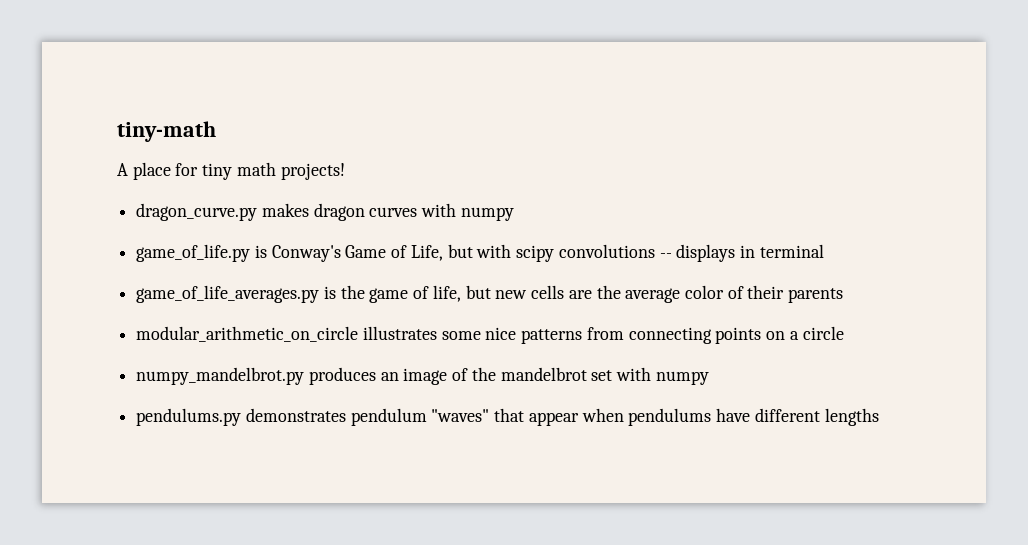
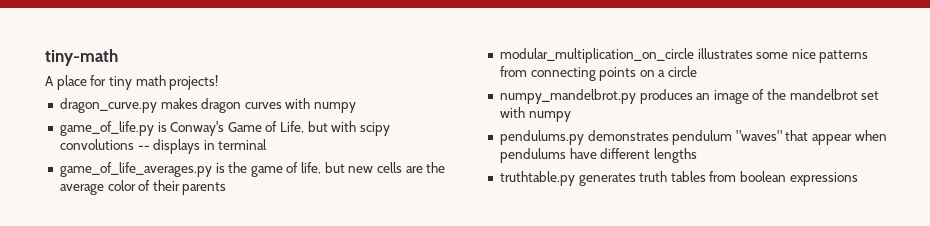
[136,326,359,342] modular_arithmetic_on_circle -> [499,48,694,63] modular_multiplication_on_circle
(879, 417) none -> [499,171,858,186] // truthtable.py generates truth tables from boolean expressions

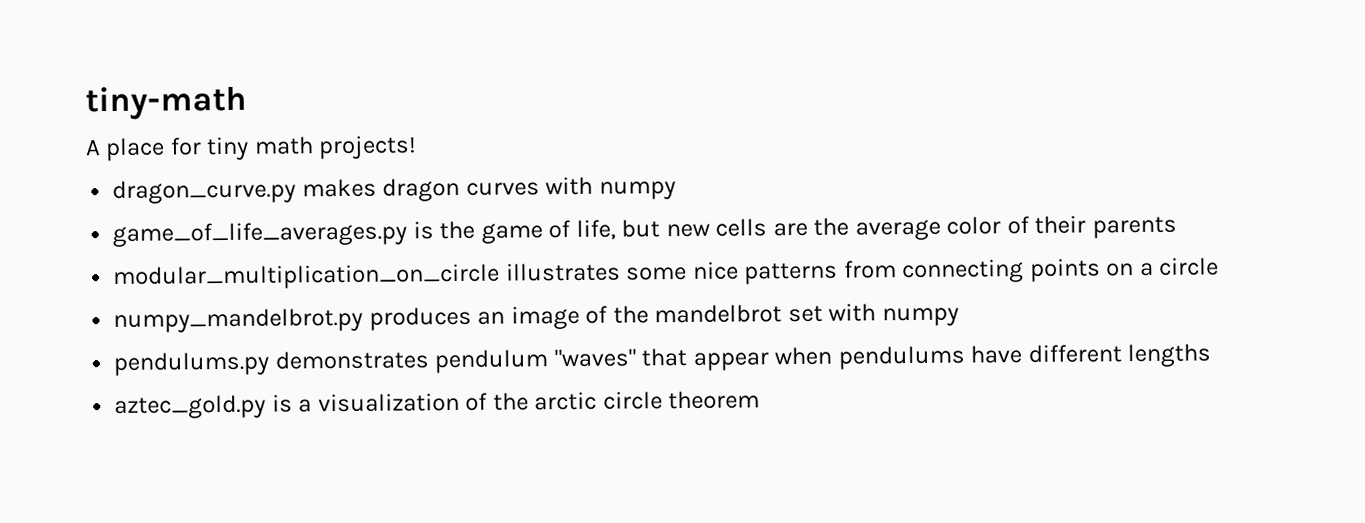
[59,121,391,136] [59,139,268,154] // game_of_life.py is Conway's Game of Life, but with scipy convolutions -- displays in terminal -> (676, 190) none
[499,171,858,186] truthtable.py generates truth tables from boolean expressions -> [114,390,761,419] aztec_gold.py is a visualization of the arctic circle theorem

